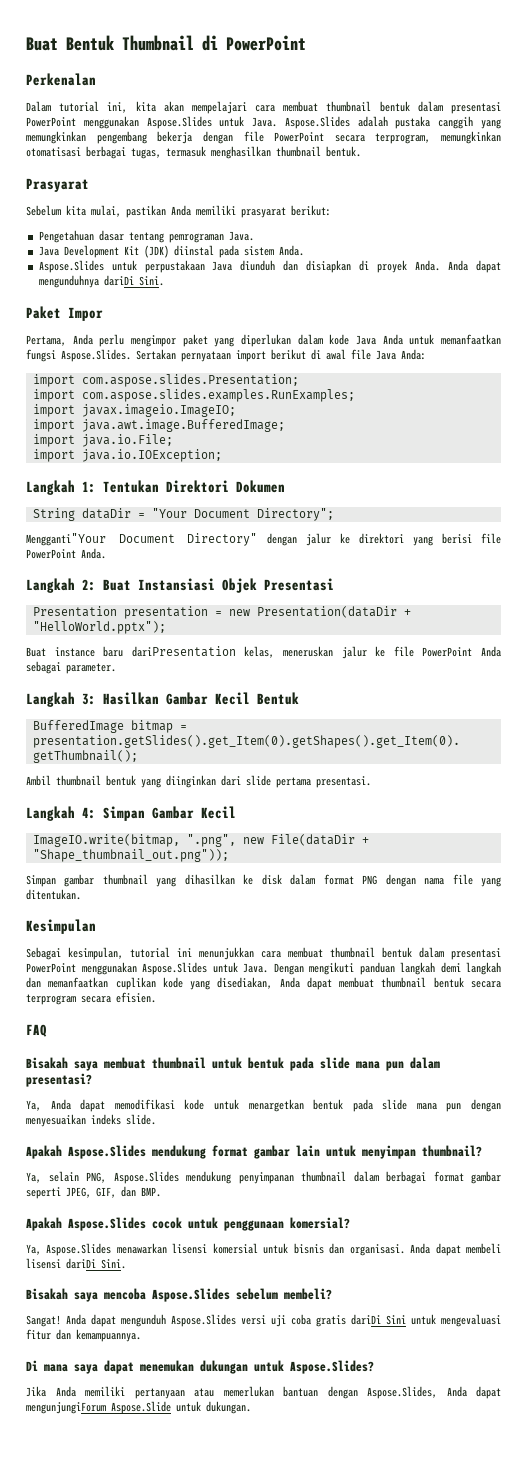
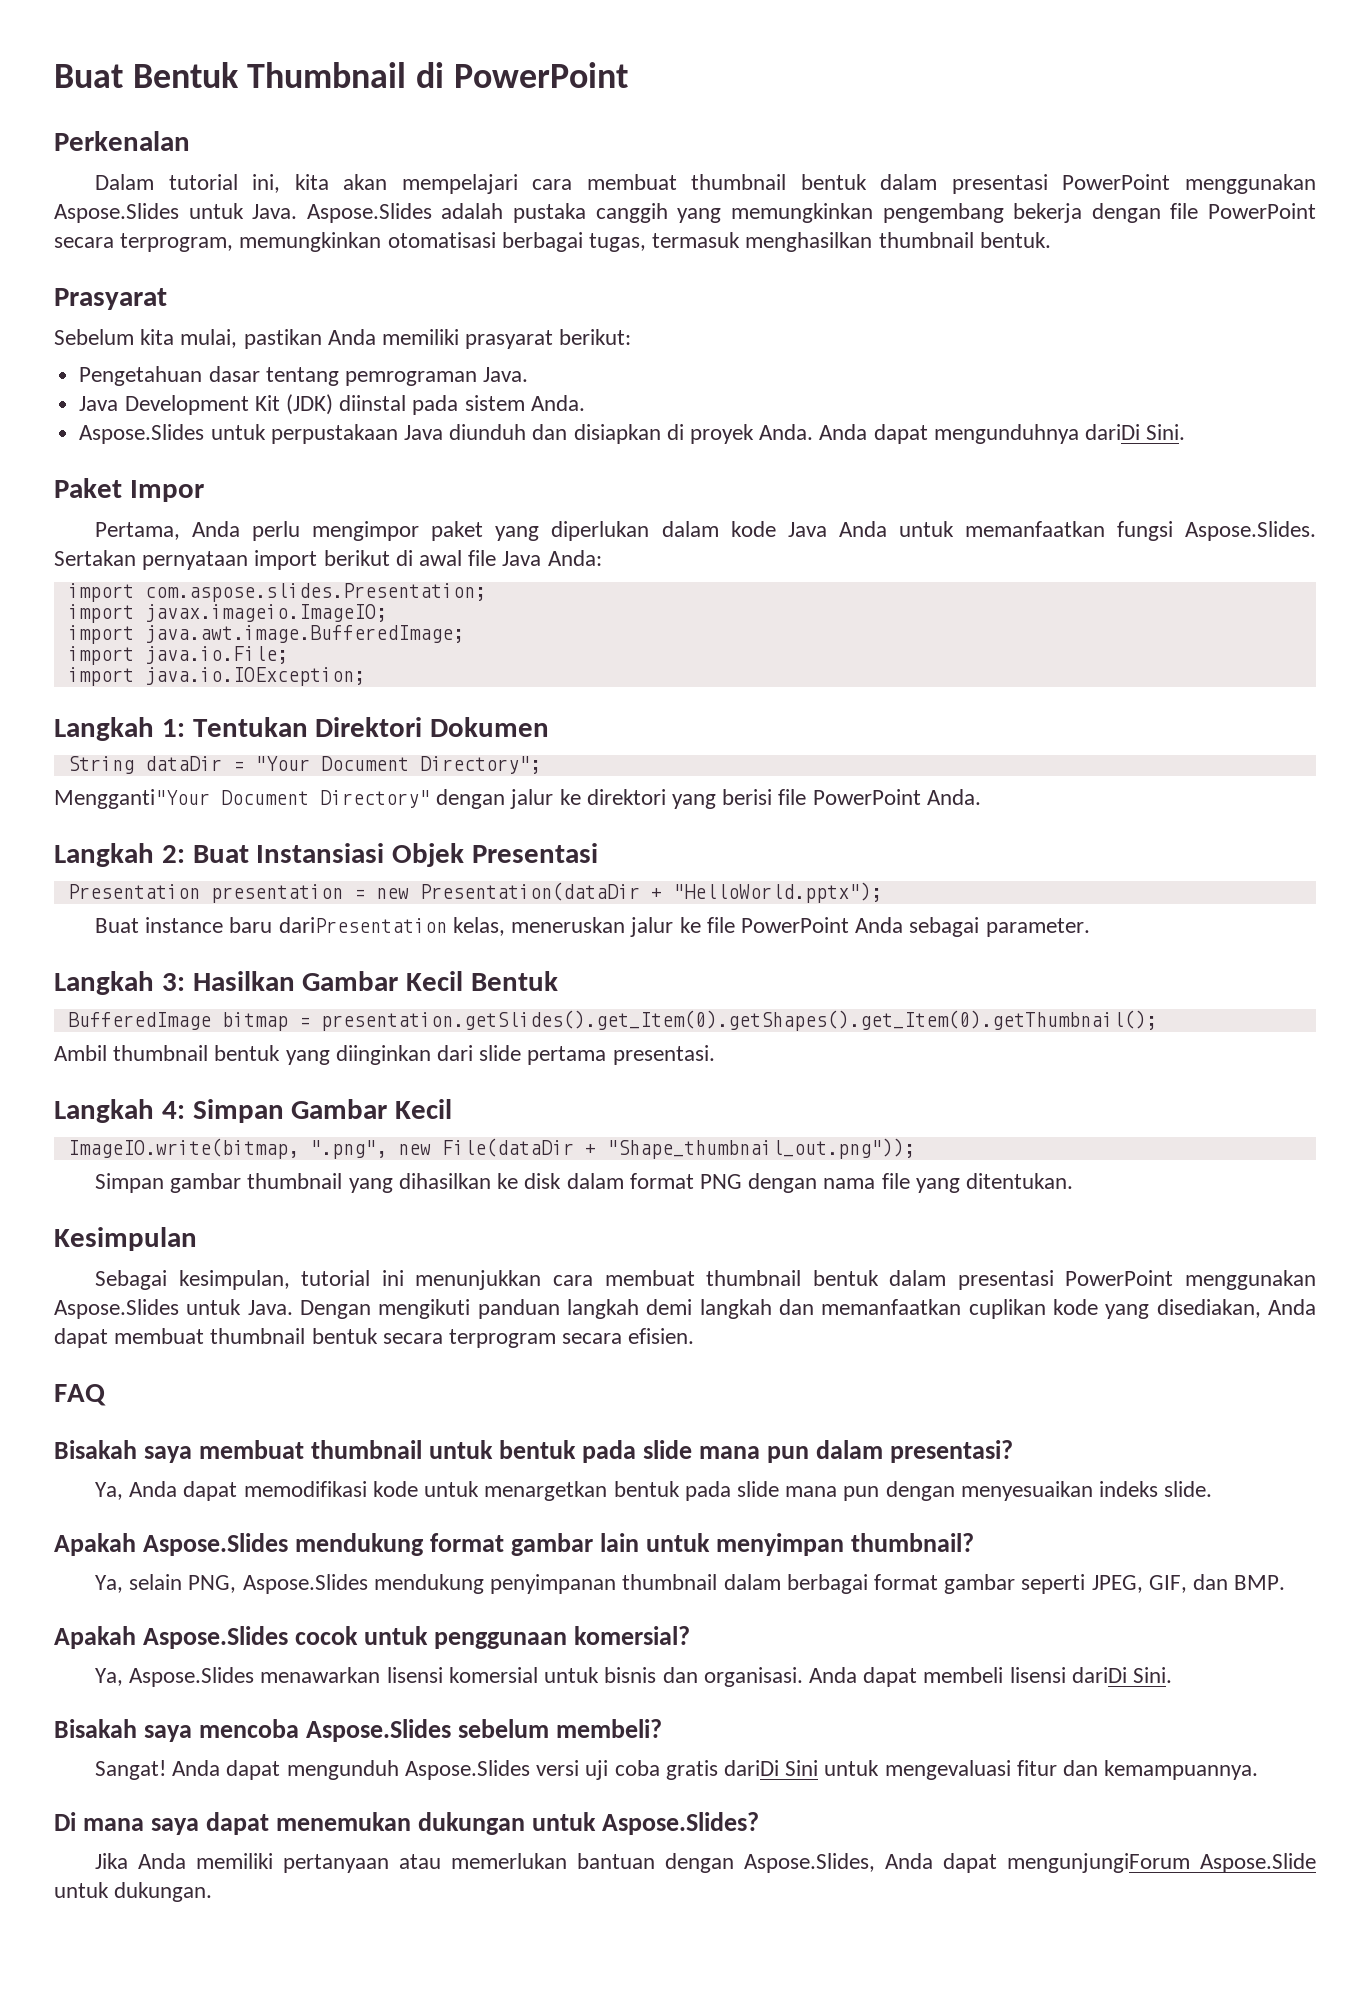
[32,389,355,402] // import com.aspose.slides.examples.RunExamples; -> (486, 592) none

